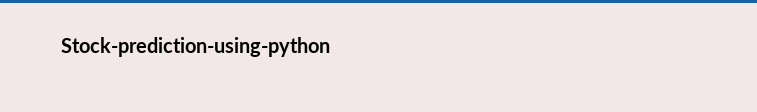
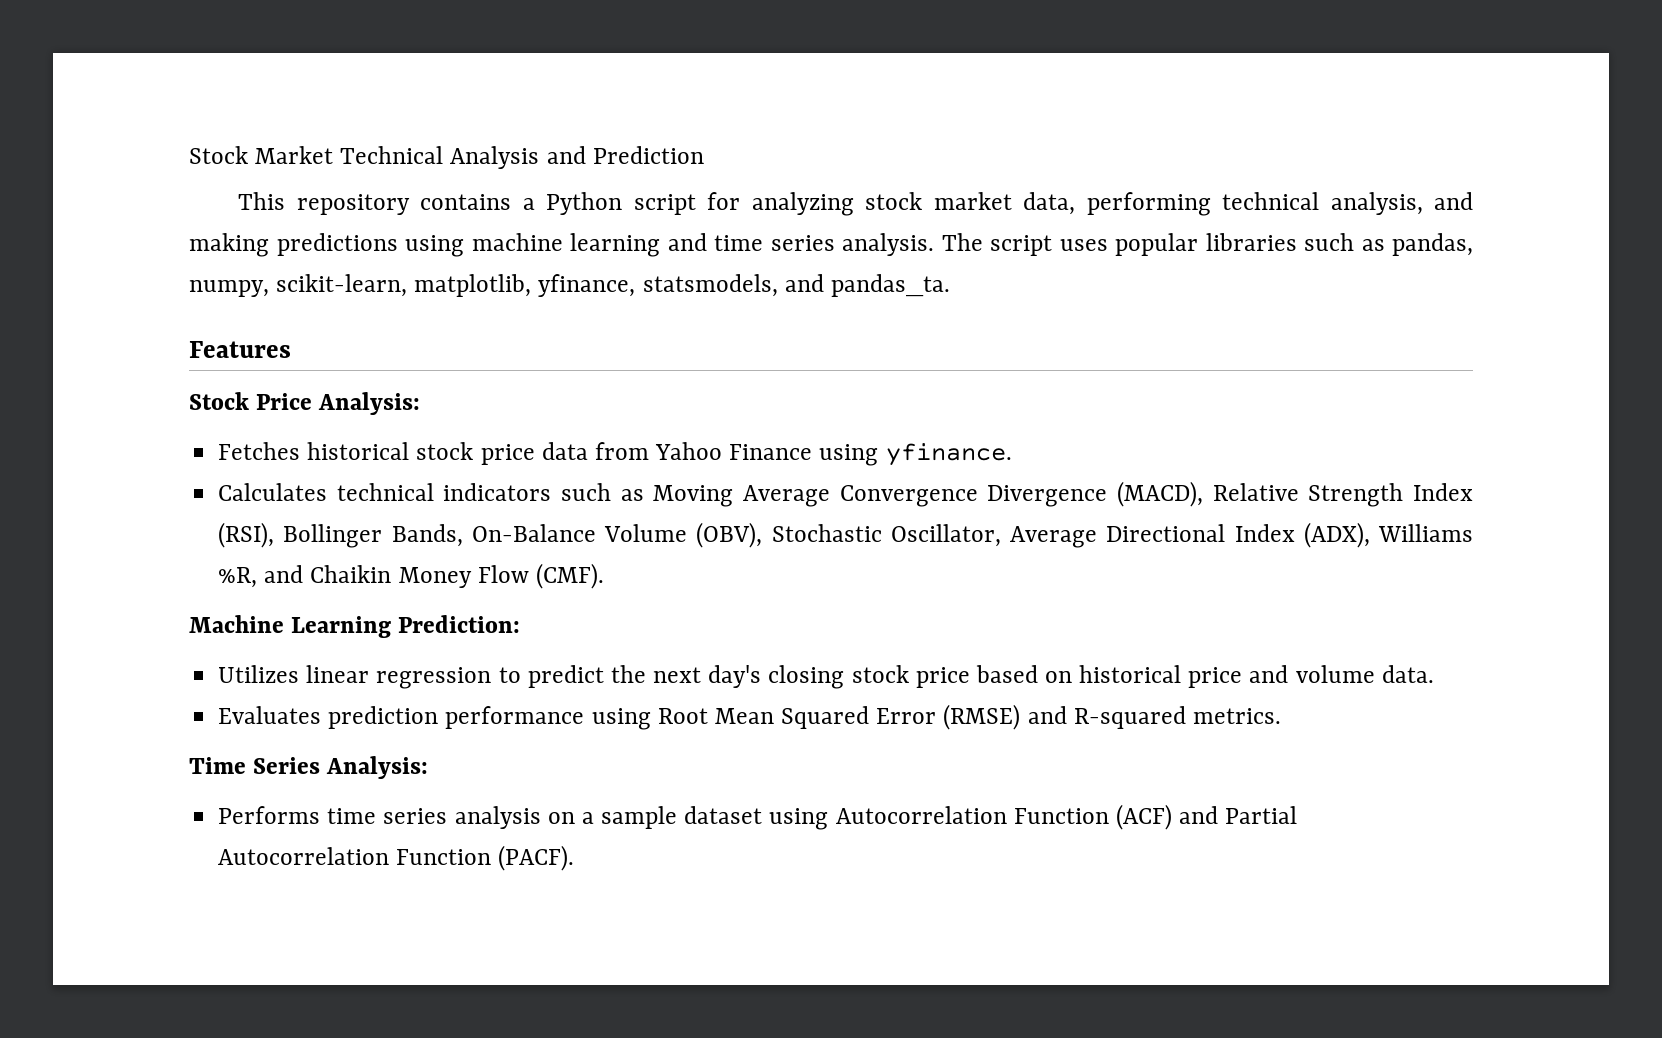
[61,37,330,57] Stock-prediction-using-python -> [189,146,704,169] [238,192,1473,216] [189,233,1473,257] [189,274,950,297] [189,341,291,358] [189,392,421,415] [218,442,1012,466] [218,481,1473,507] [218,522,1473,548] [218,563,604,589] [189,615,521,638] [218,665,1434,689] [218,704,1281,730] [189,756,429,779] [218,804,1298,830] [218,845,575,871] Stock Market Technical Analysis and Prediction // This repository contains a Python script for analyzing stock market data, performing technical analysis, and making predictions using machine learning and time series analysis. The script uses popular libraries such as pandas, numpy, scikit-learn, matplotlib, yfinance, statsmodels, and pandas_ta. // Features // Stock Price Analysis: // Fetches historical stock price data from Yahoo Finance using yfinance. // Calculates technical indicators such as Moving Average Convergence Divergence (MACD), Relative Strength Index (RSI), Bollinger Bands, On-Balance Volume (OBV), Stochastic Oscillator, Average Directional Index (ADX), Williams %R, and Chaikin Money Flow (CMF). // Machine Learning Prediction: // Utilizes linear regression to predict the next day's closing stock price based on historical price and volume data. // Evaluates prediction performance using Root Mean Squared Error (RMSE) and R-squared metrics. // Time Series Analysis: // Performs time series analysis on a sample dataset using Autocorrelation Function (ACF) and Partial Autocorrelation Function (PACF).

